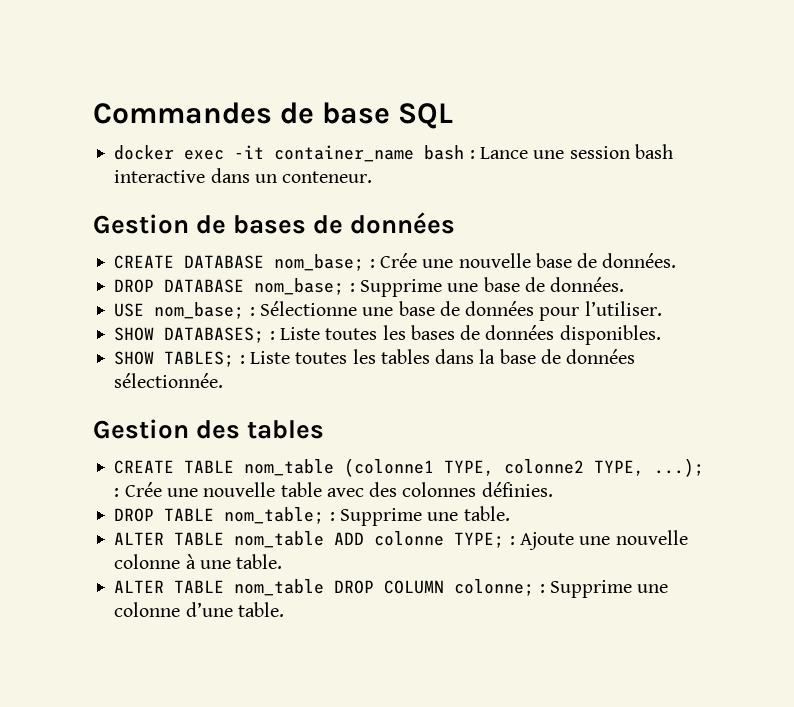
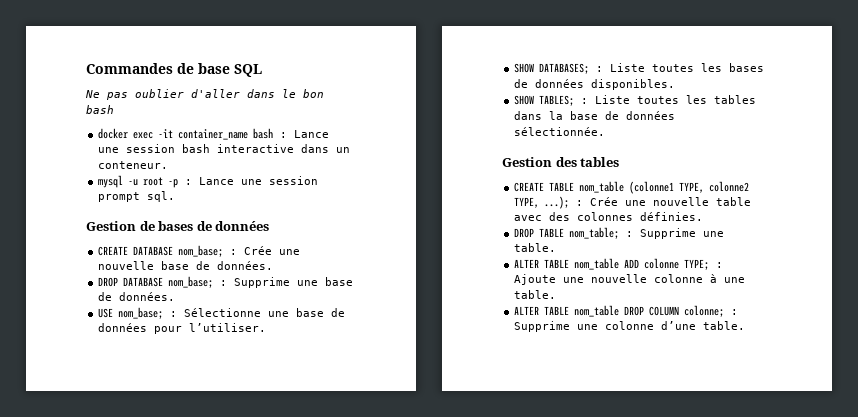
(454, 116) none -> [85,89,324,100] [86,105,114,114] // Ne pas oublier d'aller dans le bon bash
(373, 177) none -> [98,175,319,188] [98,191,176,202] // mysql -u root -p : Lance une session prompt sql.

